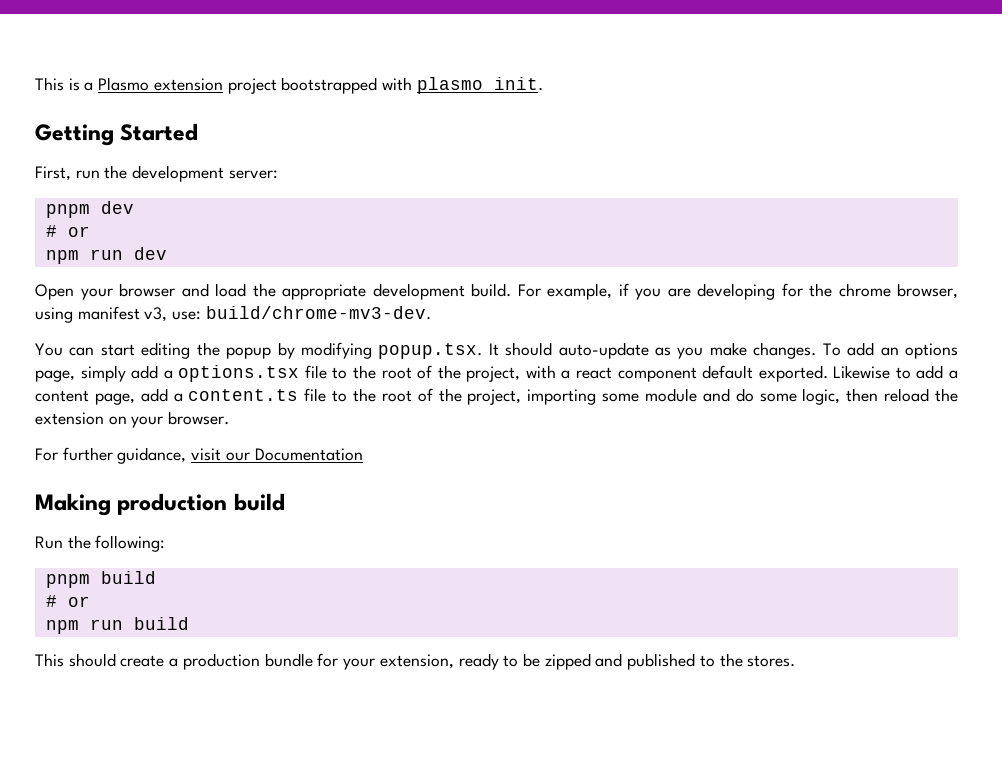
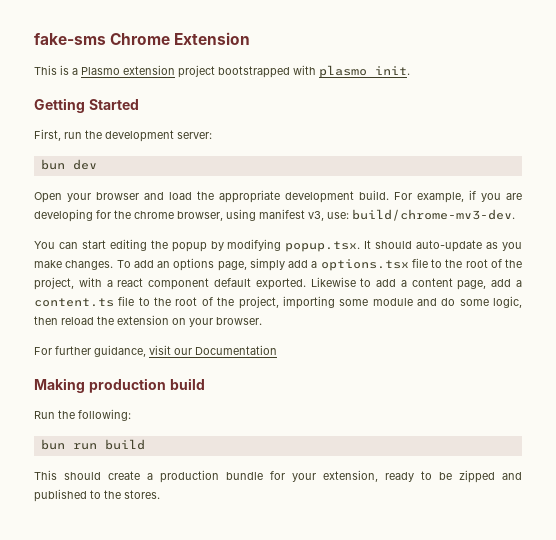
(35, 84) none -> [34,32,251,45] fake-sms Chrome Extension //
[45,201,134,218] [45,225,90,237] [45,249,123,264] pnpm dev // # or // npm run -> [40,159,65,170] bun
[45,571,156,588] [45,595,90,607] [45,620,79,634] pnpm build // # or // npm -> [40,439,65,450] bun

